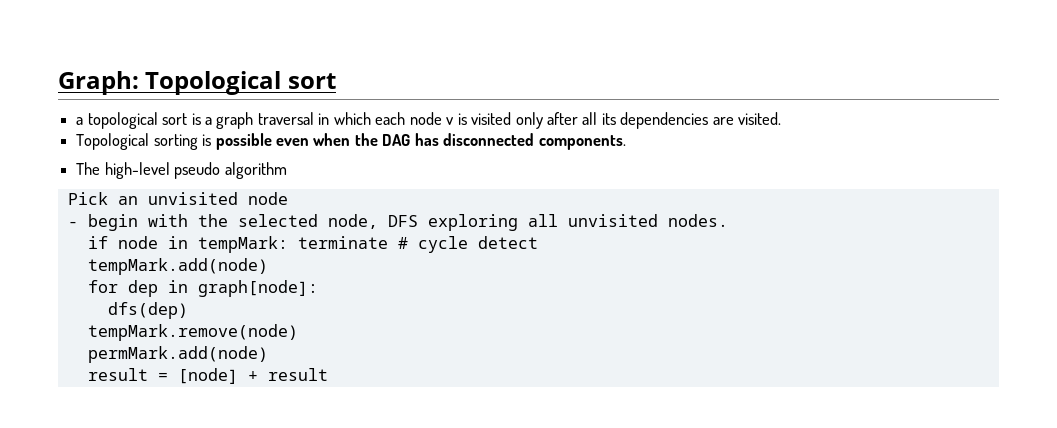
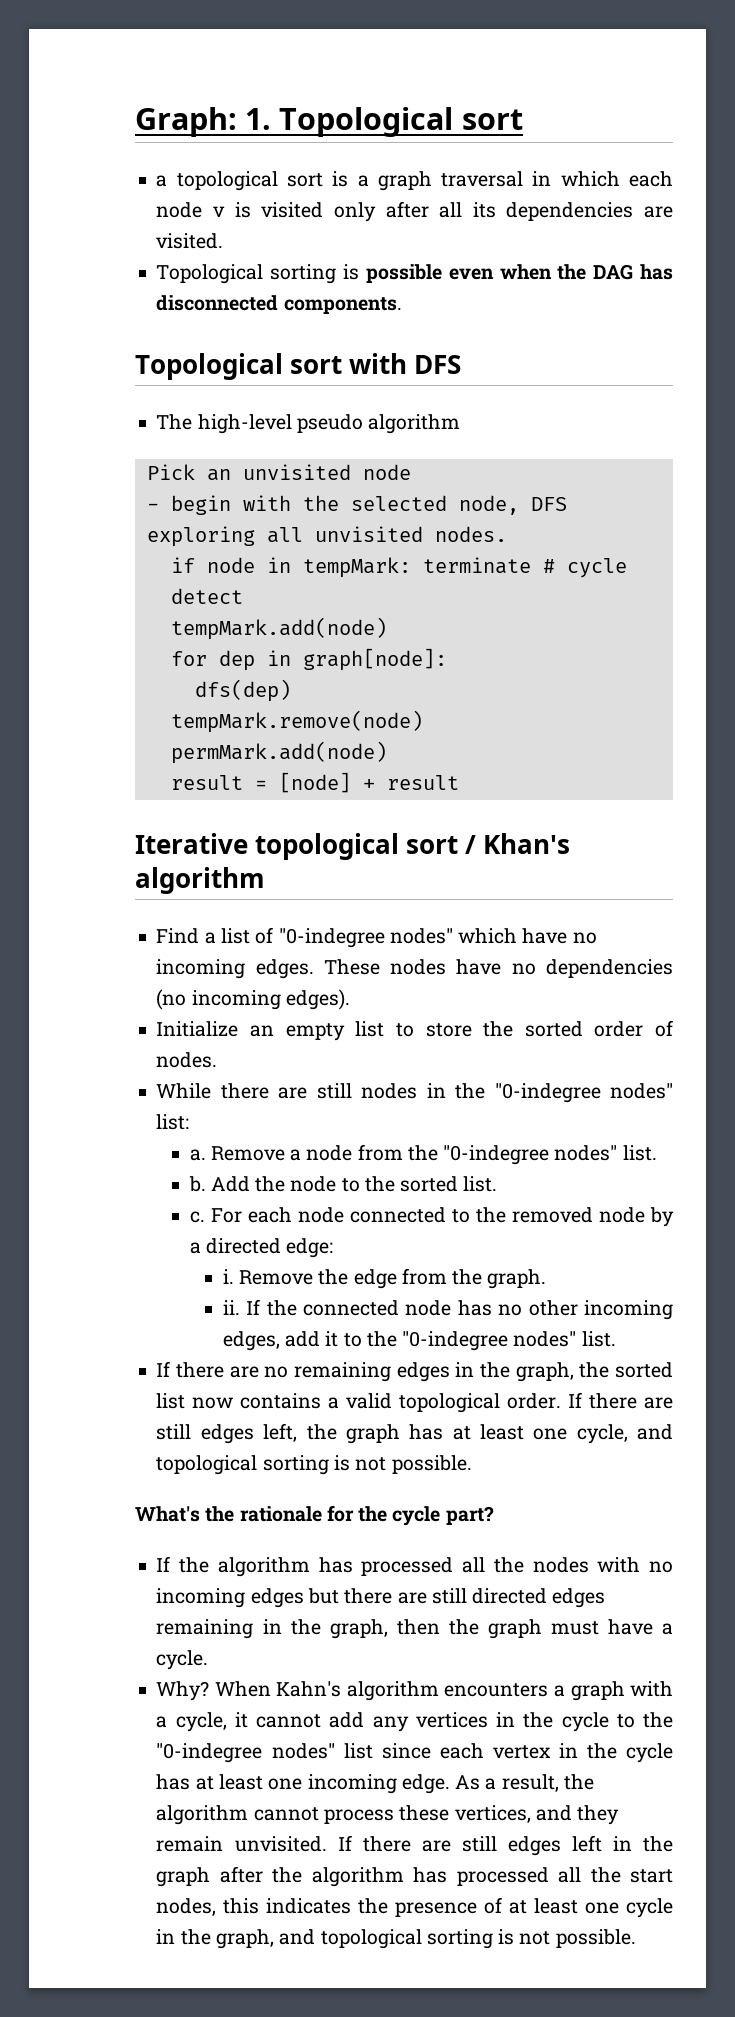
(139, 83) none -> [245,108,272,130] 1.
(626, 142) none -> [135,353,462,380] // Topological sort with DFS
(328, 374) none -> [135,833,571,860] [135,867,265,894] [156,927,597,948] [156,959,673,979] [156,989,350,1010] [156,1020,673,1041] [156,1052,218,1068] [156,1083,674,1103] [156,1114,190,1130] [189,1144,657,1165] [188,1176,498,1192] [189,1207,674,1227] [189,1238,334,1258] [222,1268,547,1289] [222,1299,673,1320] [222,1331,616,1351] [156,1361,673,1382] [156,1392,673,1413] [156,1423,674,1444] [156,1455,472,1475] [135,1505,494,1526] [156,1556,673,1577] [156,1588,606,1608] [156,1619,674,1639] [156,1650,209,1670] [156,1681,673,1701] [156,1712,673,1732] [156,1743,674,1763] [156,1774,594,1794] [156,1805,620,1825] [156,1835,674,1856] [156,1866,674,1887] [156,1897,673,1918] [156,1929,636,1949] // Iterative topological sort / Khan's algorithm // Find a list of "0-indegree nodes" which have no incoming edges. These nodes have no dependencies (no incoming edges). // Initialize an empty list to store the sorted order of nodes. // While there are still nodes in the "0-indegree nodes" list: // a. Remove a node from the "0-indegree nodes" list. // b. Add the node to the sorted list. // c. For each node connected to the removed node by a directed edge: // i. Remove the edge from the graph. // ii. If the connected node has no other incoming edges, add it to the "0-indegree nodes" list. // If there are no remaining edges in the graph, the sorted list now contains a valid topological order. If there are still edges left, the graph has at least one cycle, and topological sorting is not possible. // What's the rationale for the cycle part? // If the algorithm has processed all the nodes with no incoming edges but there are still directed edges remaining in the graph, then the graph must have a cycle. // Why? When Kahn's algorithm encounters a graph with a cycle, it cannot add any vertices in the cycle to the "0-indegree nodes" list since each vertex in the cycle has at least one incoming edge. As a result, the algorithm cannot process these vertices, and they remain unvisited. If there are still edges left in the graph after the algorithm has processed all the start nodes, this indicates the presence of at least one cycle in the graph, and topological sorting is not possible.

